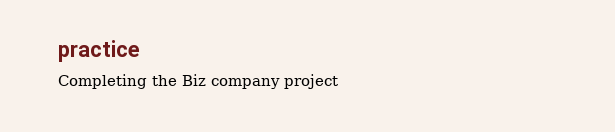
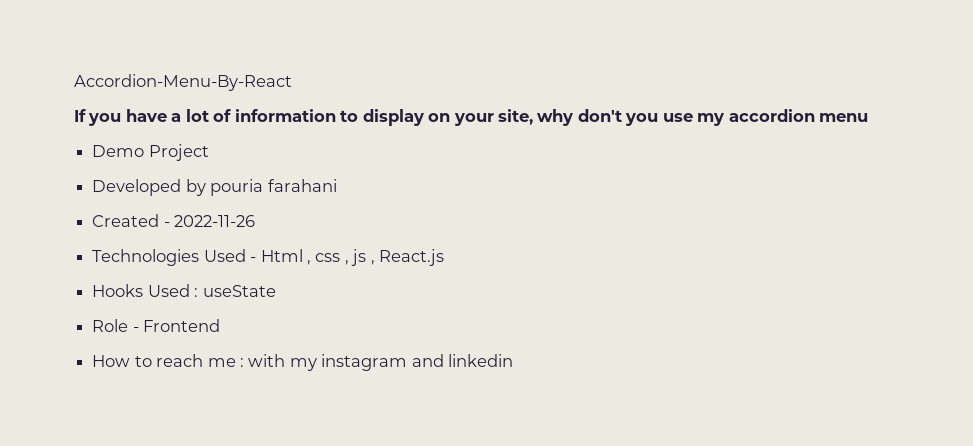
[58,40,140,62] [58,74,338,89] practice // Completing the Biz company project -> [74,74,292,91] [74,109,869,126] [92,144,209,161] [92,179,337,196] [92,214,256,227] [92,249,445,266] [92,284,276,297] [92,319,221,332] [92,354,514,371] Accordion-Menu-By-React // If you have a lot of information to display on your site, why don't you use my accordion menu // Demo Project // Developed by pouria farahani // Created - 2022-11-26 // Technologies Used - Html , css , js , React.js // Hooks Used : useState // Role - Frontend // How to reach me : with my instagram and linkedin

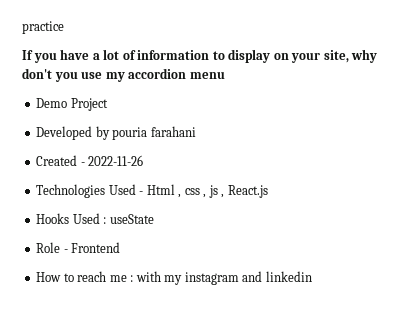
[74,74,292,91] Accordion-Menu-By-React -> [22,21,64,34] practice

